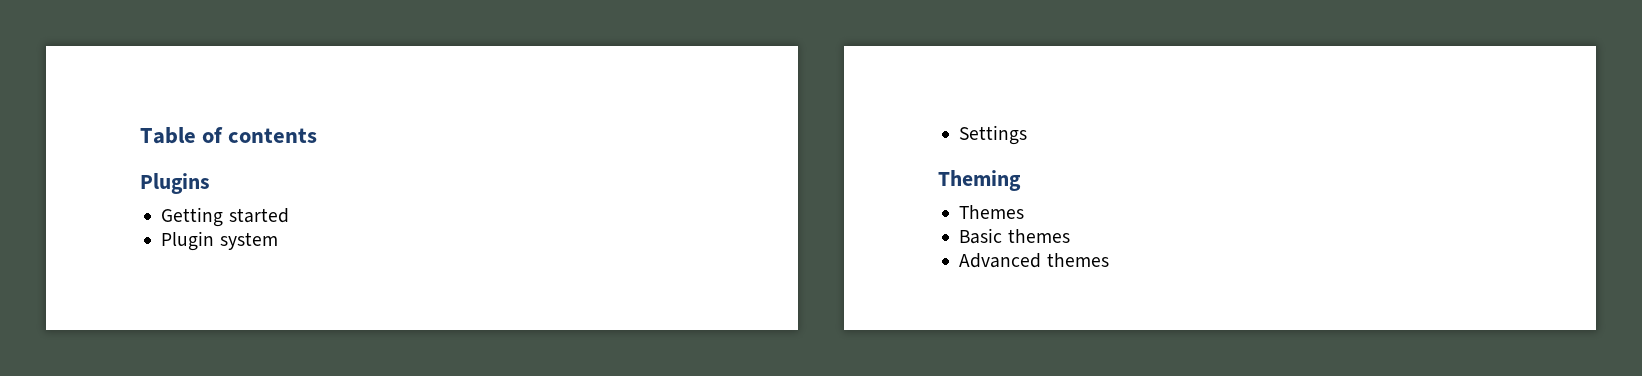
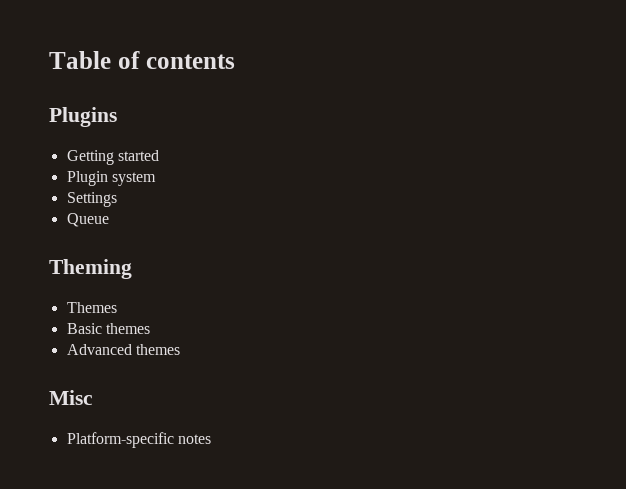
(1028, 135) none -> [66,213,109,227] // Queue
(1109, 260) none -> [49,390,93,405] [66,432,211,448] // Misc // Platform-specific notes

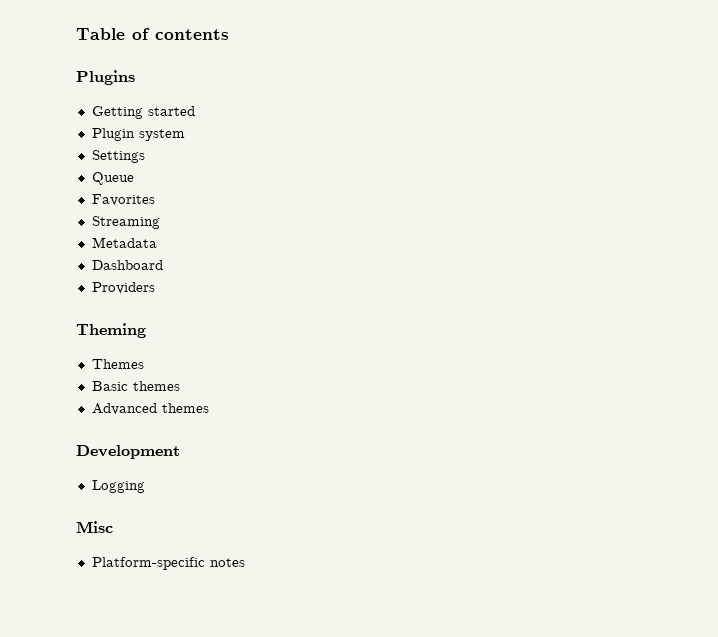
(109, 220) none -> [91,194,155,206] [91,216,160,229] [91,237,157,248] [91,260,163,270] [91,282,155,294] // Favorites // Streaming // Metadata // Dashboard // Providers
(180, 349) none -> [76,445,180,459] [91,480,145,493] // Development // Logging

